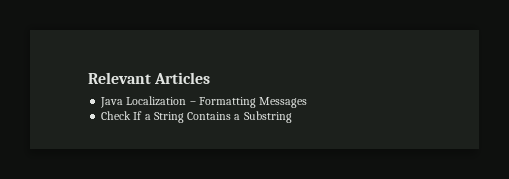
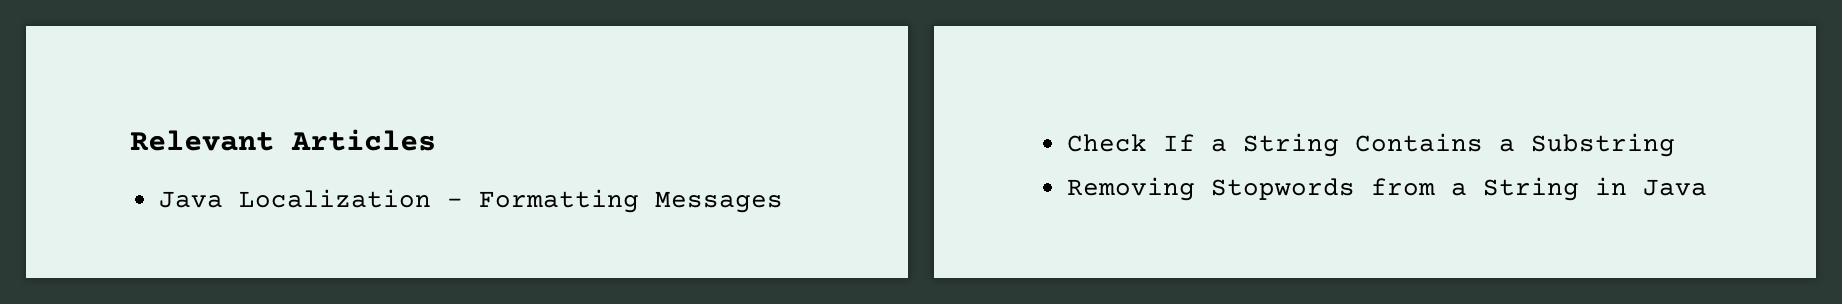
(292, 117) none -> [1066,177,1707,201] // Removing Stopwords from a String in Java

